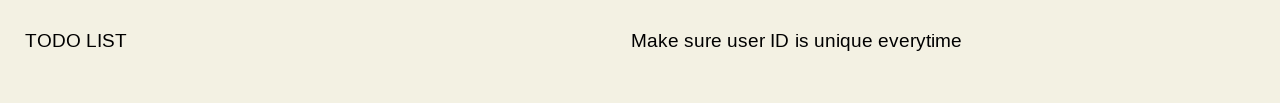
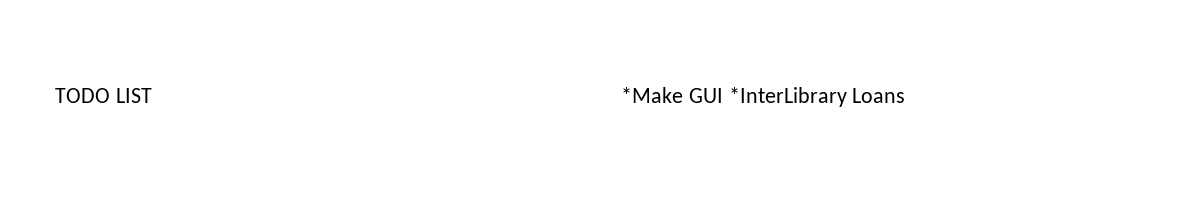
[631,34,962,51] Make sure user ID is unique everytime -> [621,87,906,107] *Make GUI *InterLibrary Loans

